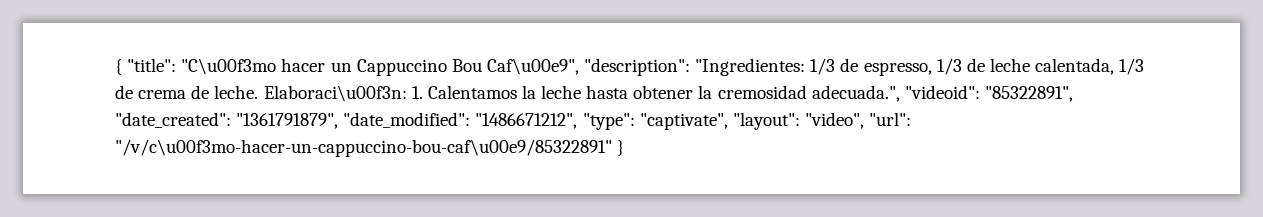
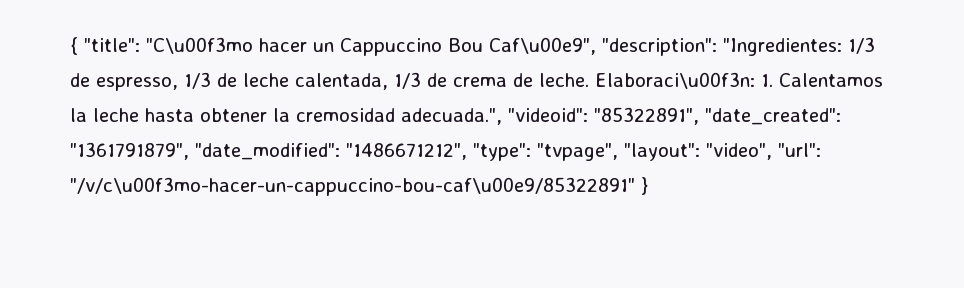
[639,113,728,130] "captivate", -> [537,143,618,161] "tvpage",

